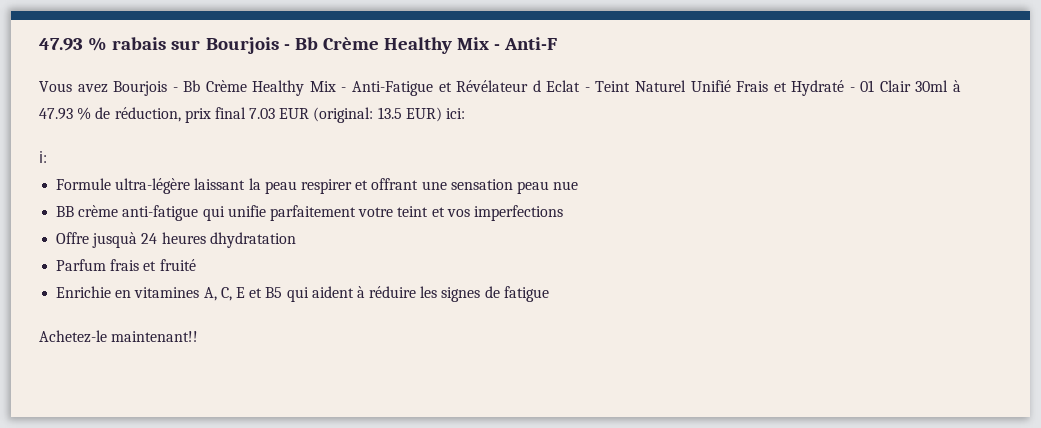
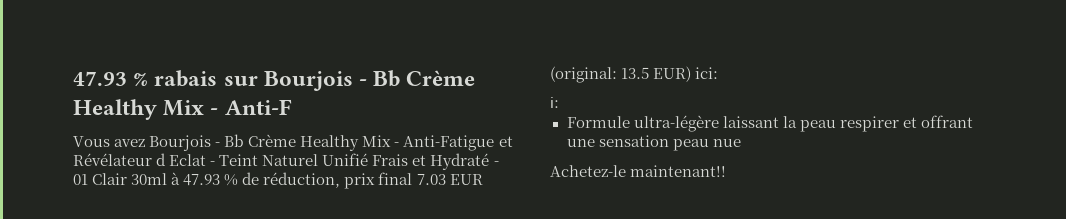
[56,205,563,221] [56,232,296,248] [56,259,196,271] [56,286,549,302] // BB crème anti-fatigue qui unifie parfaitement votre teint et vos imperfections // Offre jusquà 24 heures dhydratation // Parfum frais et fruité // Enrichie en vitamines A, C, E et B5 qui aident à réduire les signes de fatigue -> (741, 143) none

